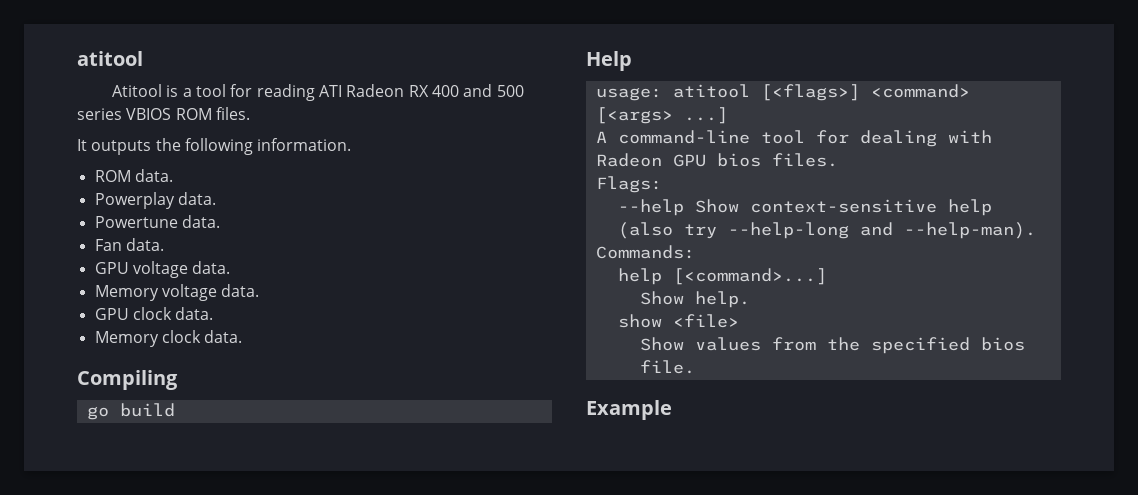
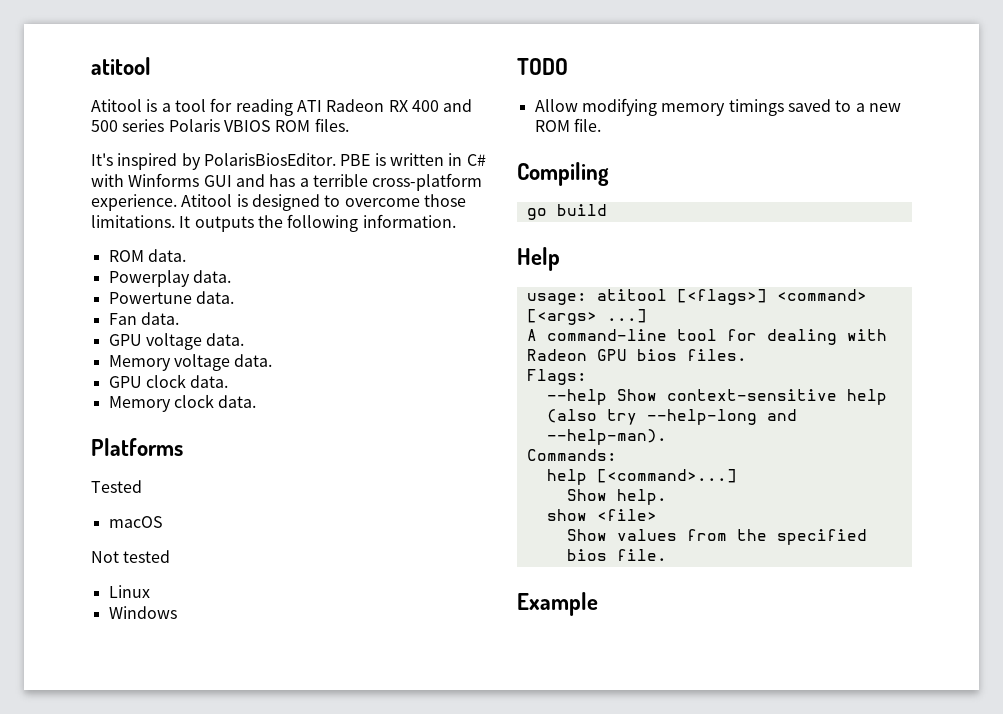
(122, 114) none -> [168,119,220,132] Polaris
(250, 113) none -> [91,153,486,170] [91,173,483,191] [91,194,466,211] [91,215,175,228] It's inspired by PolarisBiosEditor. PBE is written in C# with Winforms GUI and has a terrible cross-platform experience. Atitool is designed to overcome those limitations.
(243, 336) none -> [91,438,183,456] [91,480,142,493] [108,516,163,528] [91,550,171,563] [108,585,150,598] [108,606,177,619] [517,58,568,75] [534,98,901,116] [534,118,601,132] // Platforms // Tested // macOS // Not tested // Linux // Windows // TODO // Allow modifying memory timings saved to a new ROM file.

